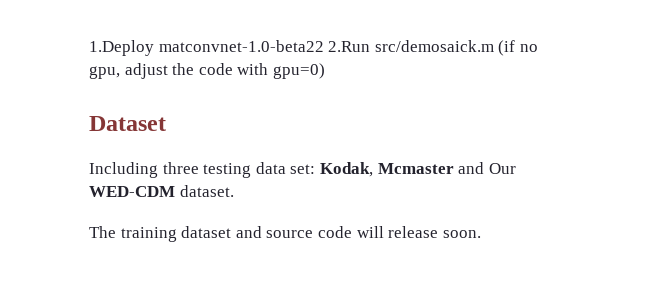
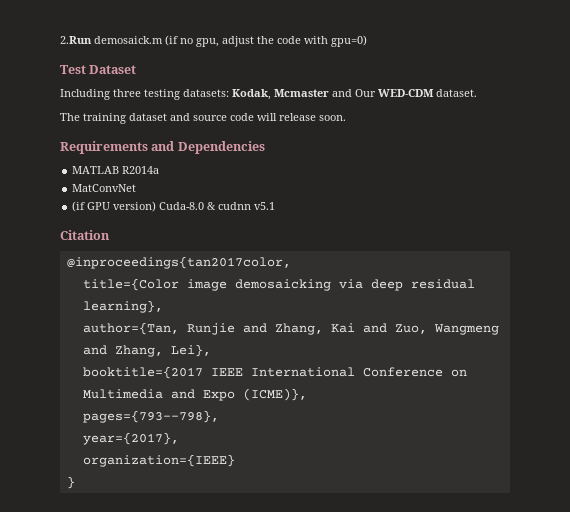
[89,40,494,56] 1.Deploy matconvnet-1.0-beta22 2.Run src/demosaick.m -> [60,36,163,44] 2.Run demosaick.m
(325, 71) none -> [60,65,86,74] Test
[255,162,316,174] data set: -> [183,89,229,97] datasets:
(481, 234) none -> [60,141,265,154] [72,166,160,174] [72,184,137,192] [72,201,276,212] [60,230,110,240] [66,256,291,269] [82,278,475,291] [82,300,163,313] [82,322,499,335] [82,344,211,357] [82,366,467,379] [82,388,307,401] [82,410,219,423] [82,432,179,445] [82,454,235,467] [66,476,75,489] // Requirements and Dependencies // MATLAB R2014a // MatConvNet // (if GPU version) Cuda-8.0 & cudnn v5.1 // Citation // @inproceedings{tan2017color, // title={Color image demosaicking via deep residual learning}, // author={Tan, Runjie and Zhang, Kai and Zuo, Wangmeng and Zhang, Lei}, // booktitle={2017 IEEE International Conference on Multimedia and Expo (ICME)}, // pages={793--798}, // year={2017}, // organization={IEEE} // }

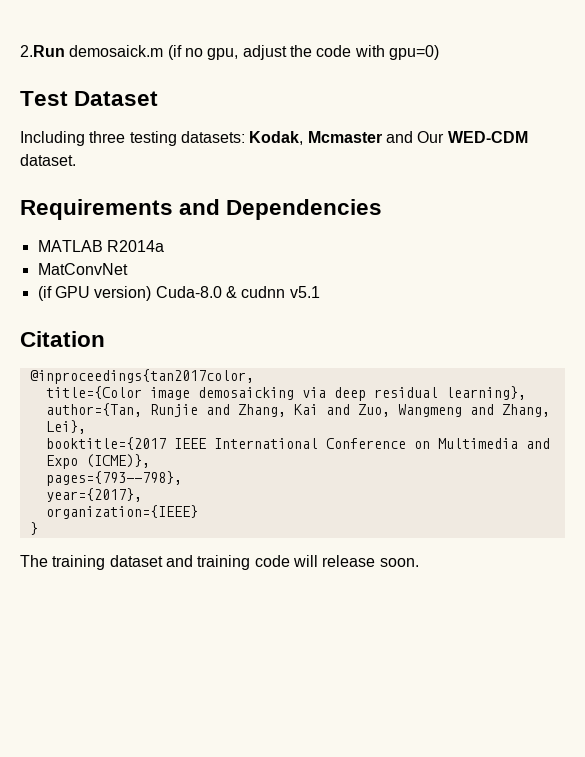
[60,113,346,124] // The training dataset and source code will release soon. -> (76, 160) none
(75, 482) none -> [20,555,419,570] // The training dataset and training code will release soon.

